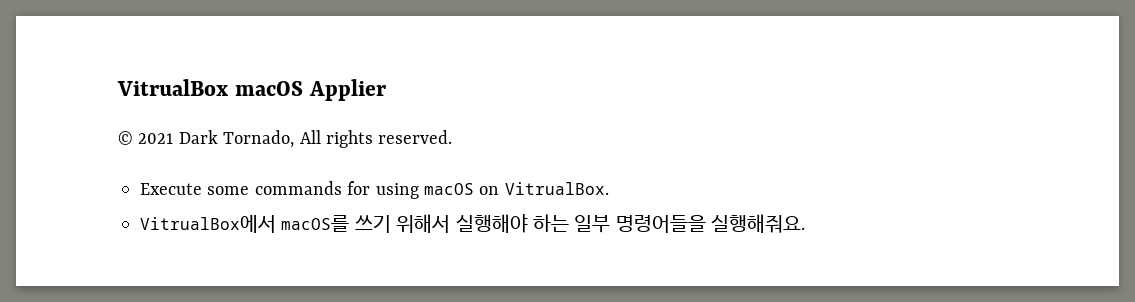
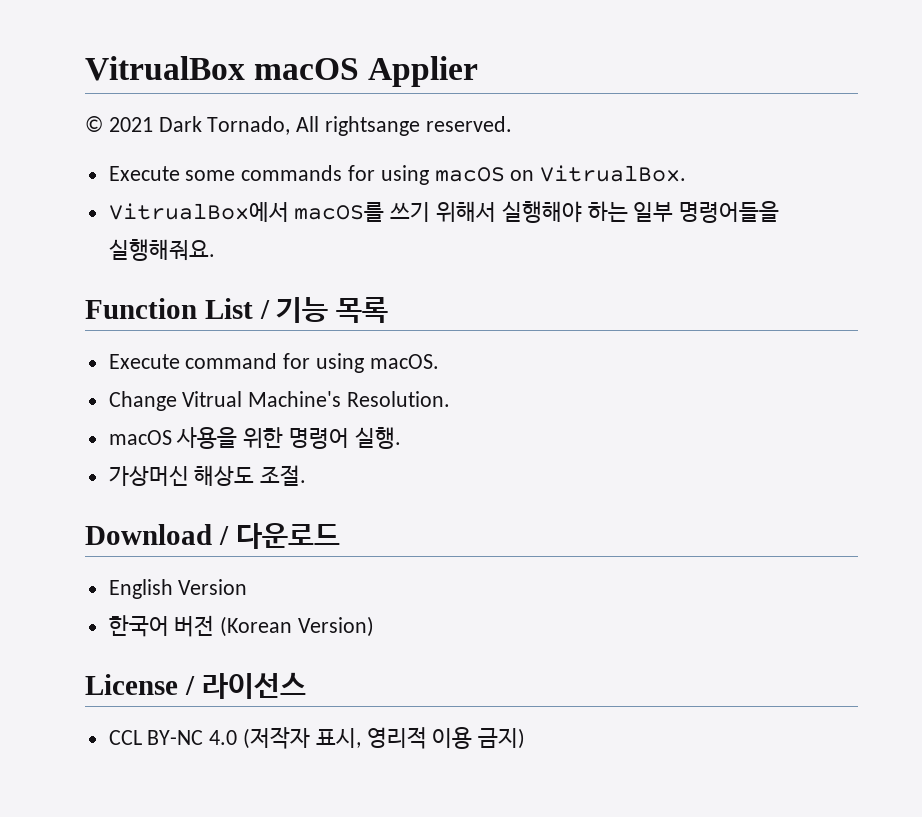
[326,130,373,148] rights -> [325,116,421,136] rightsange
(806, 223) none -> [85,297,389,323] [108,353,439,373] [108,391,451,411] [108,427,401,449] [108,465,307,486] [85,523,340,549] [108,579,248,599] [108,615,375,637] [85,672,306,699] [108,727,526,749] // Function List / 기능 목록 // Execute command for using macOS. // Change Vitrual Machine's Resolution. // macOS 사용을 위한 명령어 실행. // 가상머신 해상도 조절. // Download / 다운로드 // English Version // 한국어 버전 (Korean Version) // License / 라이선스 // CCL BY-NC 4.0 (저작자 표시, 영리적 이용 금지)

